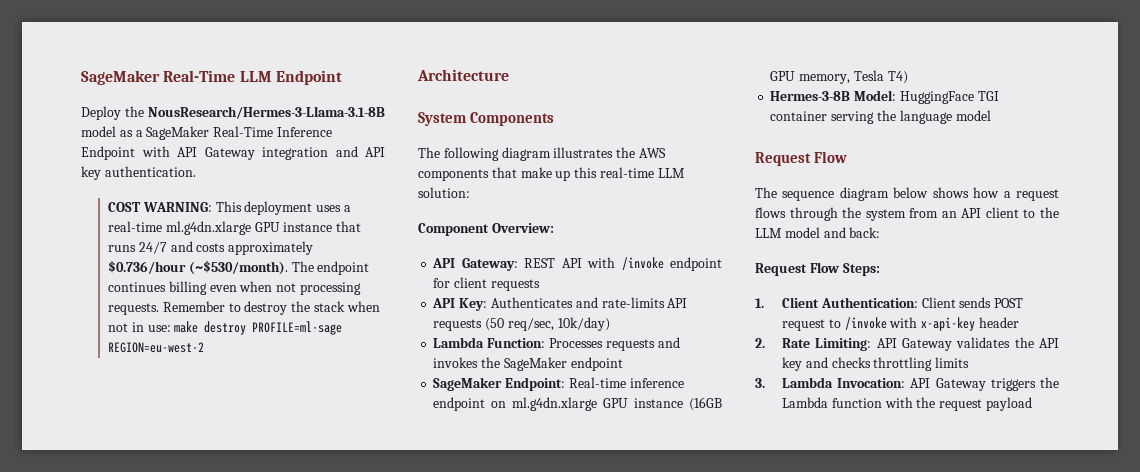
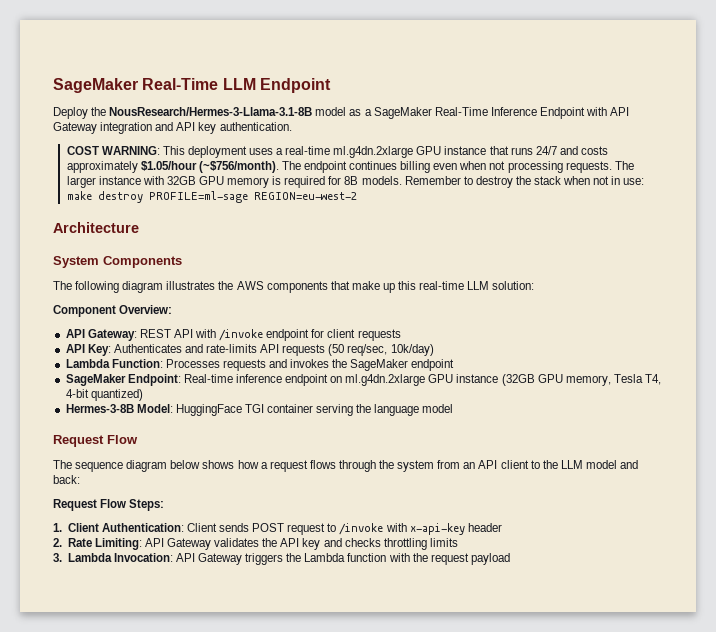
[165,221,251,235] ml.g4dn.xlarge -> [333,146,414,158] ml.g4dn.2xlarge
[108,260,288,275] $0.736/hour (~$530/month). -> [140,161,279,173] $1.05/hour (~$756/month).
(160, 309) none -> [614,161,634,170] [66,176,402,188] The larger instance with 32GB GPU memory is required for 8B models.
[512,397,722,411] ml.g4dn.xlarge GPU instance (16GB -> [345,374,535,386] ml.g4dn.2xlarge GPU instance (32GB
[887,71,908,84] T4) -> [645,374,662,385] [65,389,143,401] T4, 4-bit quantized)

